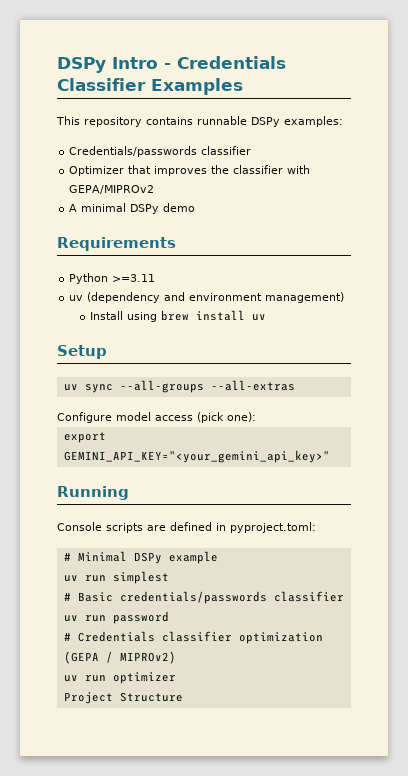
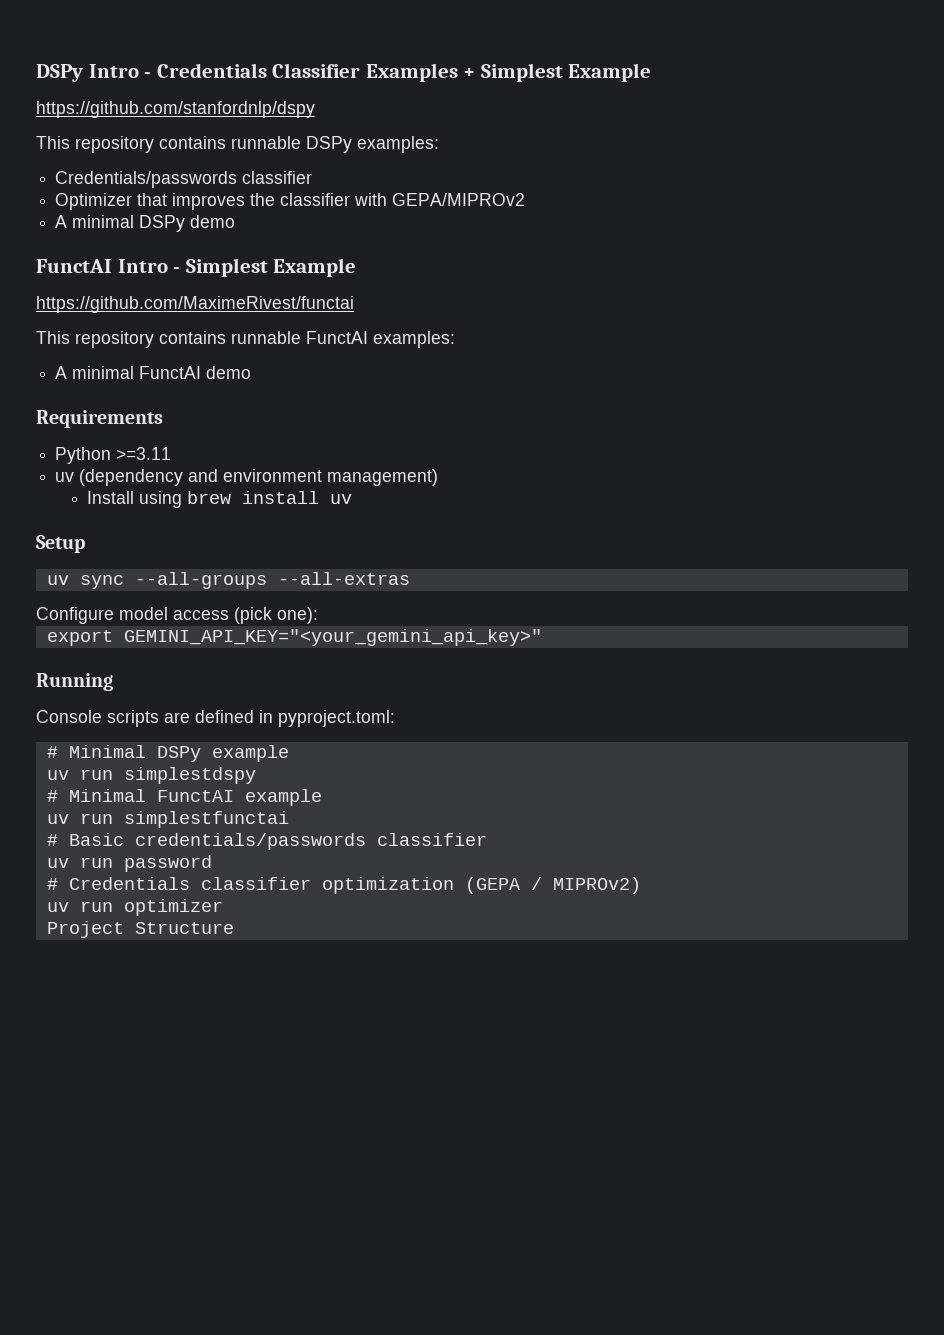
(243, 86) none -> [463,63,652,82] [36,101,315,118] + Simplest Example // https://github.com/stanfordnlp/dspy
(196, 207) none -> [36,258,357,277] [36,296,354,313] [36,331,455,348] [55,366,252,379] // FunctAI Intro - Simplest Example // https://github.com/MaximeRivest/functai // This repository contains runnable FunctAI examples: // A minimal FunctAI demo
[112,571,169,584] simplest -> [123,767,256,784] [46,789,322,806] [46,811,289,828] simplestdspy // # Minimal FunctAI example // uv run simplestfunctai

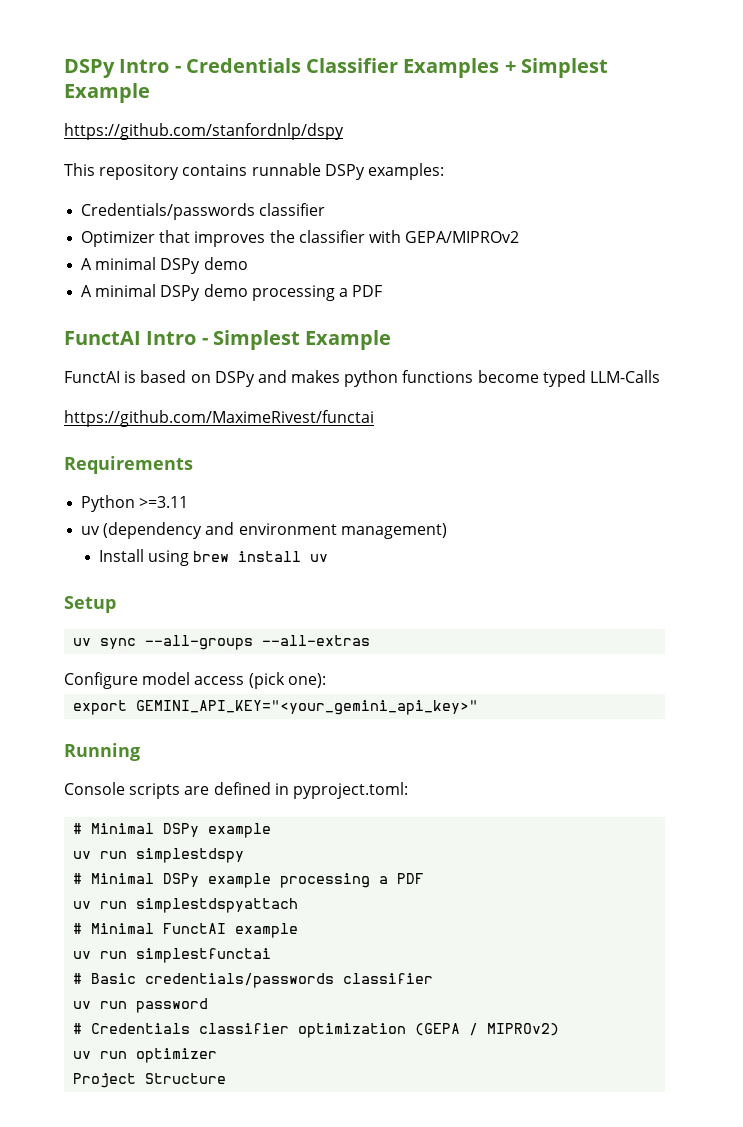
(236, 221) none -> [81,284,383,301] // A minimal DSPy demo processing a PDF
[36,296,354,313] [36,331,455,348] [55,366,252,379] https://github.com/MaximeRivest/functai // This repository contains runnable FunctAI examples: // A minimal FunctAI demo -> [64,370,661,387] [64,410,374,427] FunctAI is based on DSPy and makes python functions become typed LLM-Calls // https://github.com/MaximeRivest/functai
(256, 775) none -> [73,873,425,888] [73,898,299,913] // # Minimal DSPy example processing a PDF // uv run simplestdspyattach

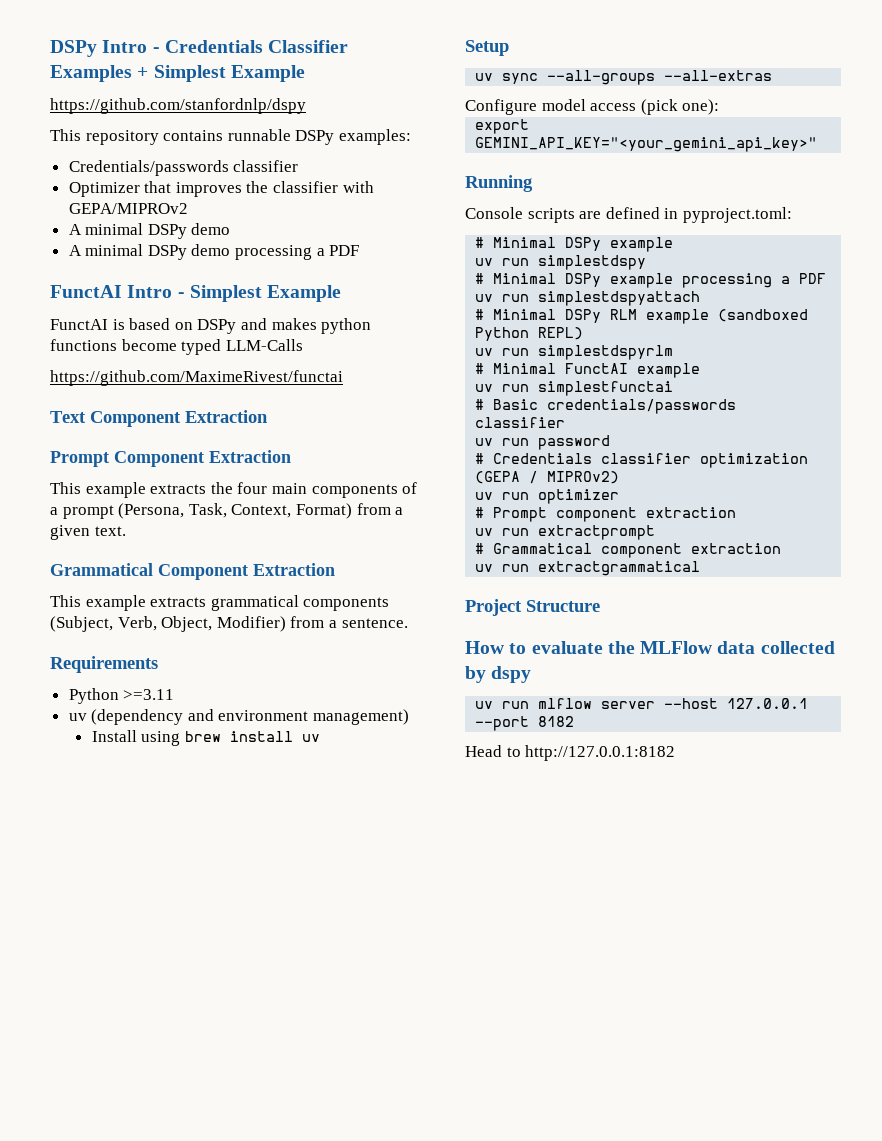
(374, 418) none -> [50,410,268,427] [50,450,291,467] [50,482,418,498] [50,503,404,519] [50,525,126,540] [50,563,335,580] [50,595,390,611] [50,616,408,632] // Text Component Extraction // Prompt Component Extraction // This example extracts the four main components of a prompt (Persona, Task, Context, Format) from a given text. // Grammatical Component Extraction // This example extracts grammatical components (Subject, Verb, Object, Modifier) from a sentence.
(299, 905) none -> [475,309,809,324] [475,327,584,341] [475,345,674,360] // # Minimal DSPy RLM example (sandboxed Python REPL) // uv run simplestdspyrlm
[73,1073,227,1088] Project Structure -> [475,507,737,522] [475,525,656,540] [475,543,782,558] [475,561,701,576] [465,599,600,616] [465,641,835,654] [465,666,532,683] [475,698,809,709] [475,716,575,731] [465,745,676,761] # Prompt component extraction // uv run extractprompt // # Grammatical component extraction // uv run extractgrammatical // Project Structure // How to evaluate the MLFlow data collected by dspy // uv run mlflow server --host 127.0.0.1 --port 8182 // Head to http://127.0.0.1:8182

